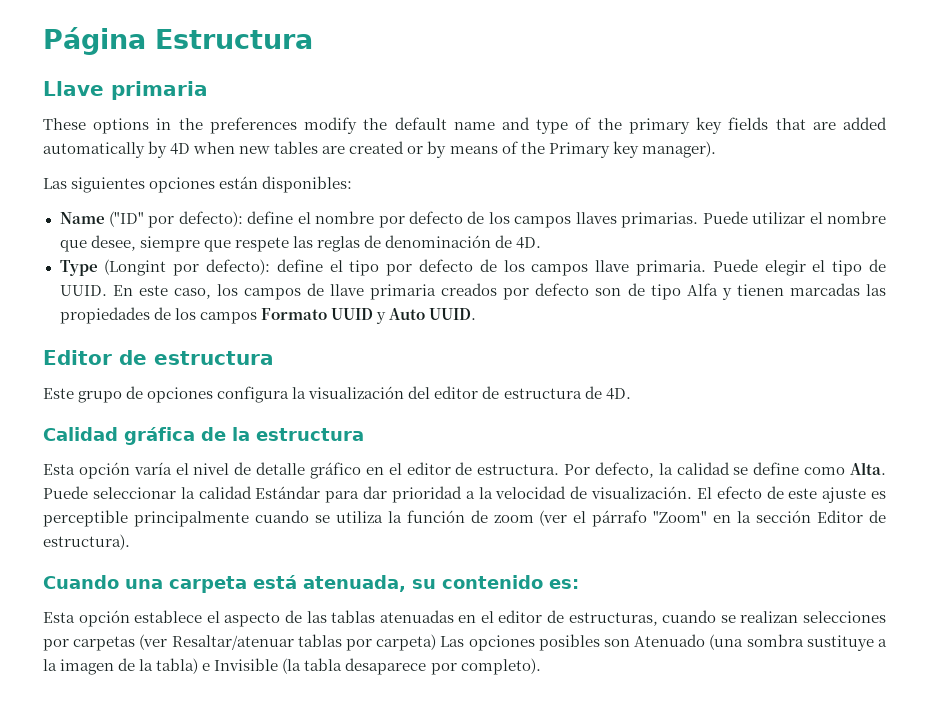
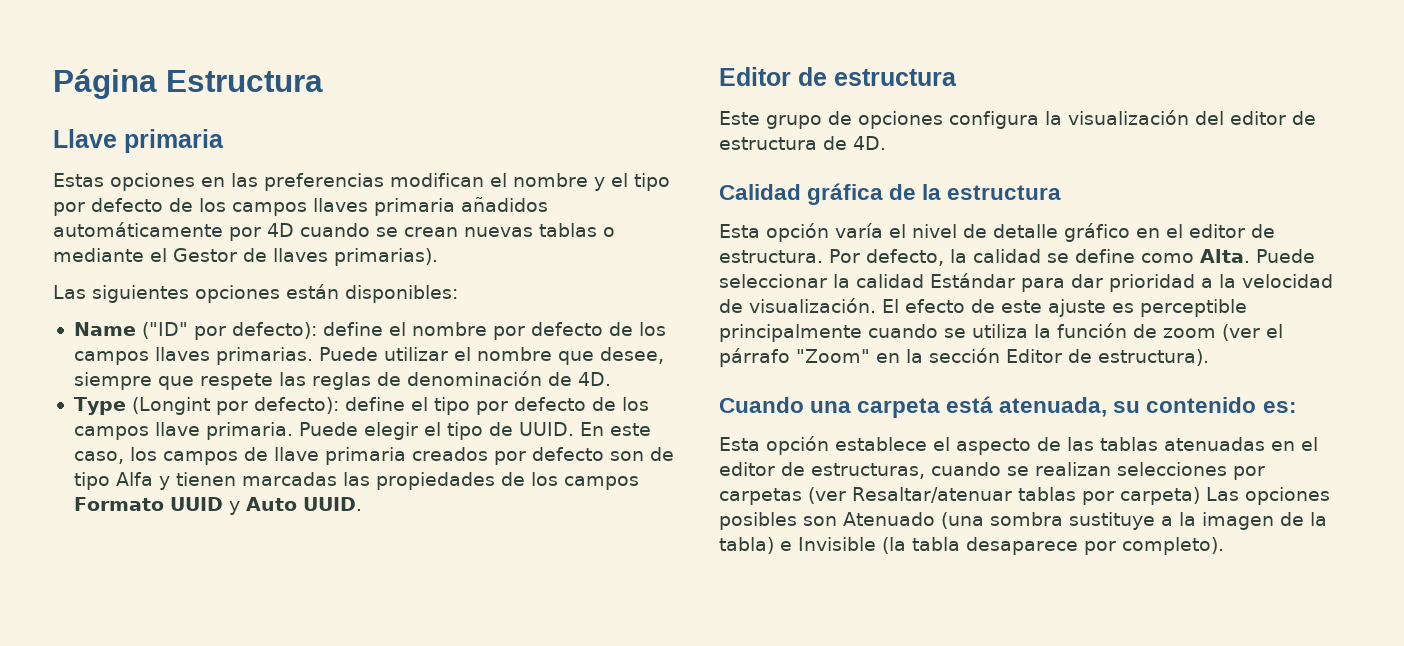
[43,117,887,134] [43,141,716,158] These options in the preferences modify the default name and type of the primary key fields that are added automatically by 4D when new tables are created or by means of the Primary key manager). -> [53,173,670,191] [53,197,548,216] [53,222,615,241] [53,248,438,266] Estas opciones en las preferencias modifican el nombre y el tipo por defecto de los campos llaves primaria añadidos automáticamente por 4D cuando se crean nuevas tablas o mediante el Gestor de llaves primarias).

